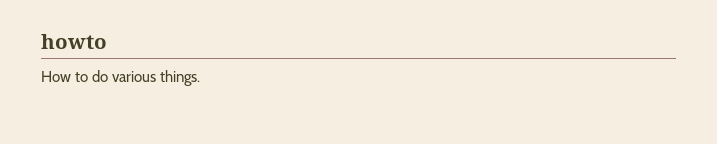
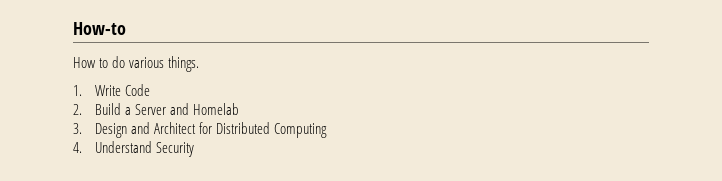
[41,34,107,49] howto -> [73,22,126,35] How-to
(201, 78) none -> [73,84,151,96] [73,103,240,115] [73,122,328,138] [73,141,195,157] // 1. Write Code // 2. Build a Server and Homelab // 3. Design and Architect for Distributed Computing // 4. Understand Security

